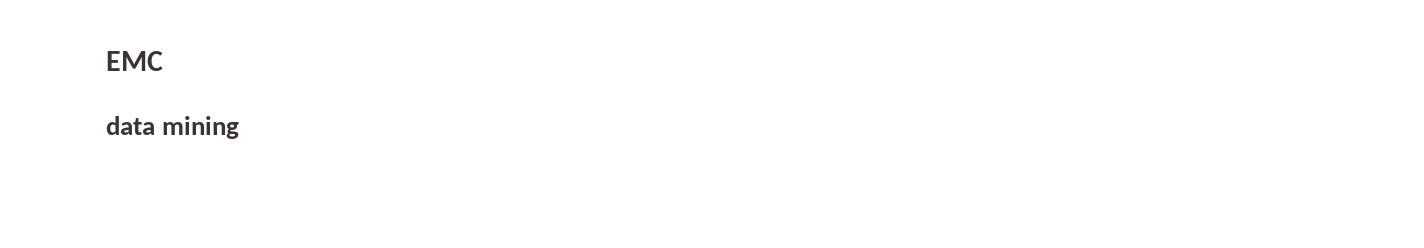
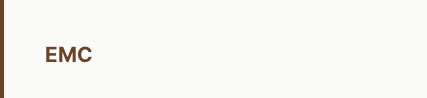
[106,116,240,139] // data mining -> (93, 54) none

